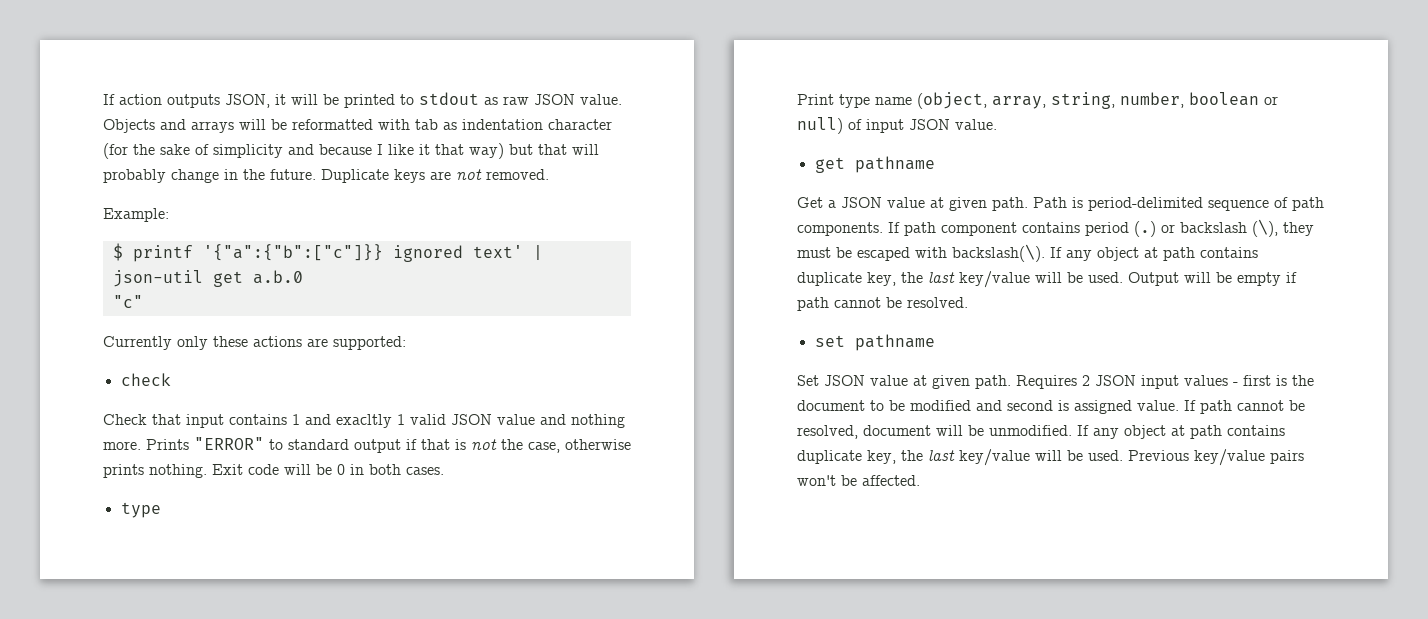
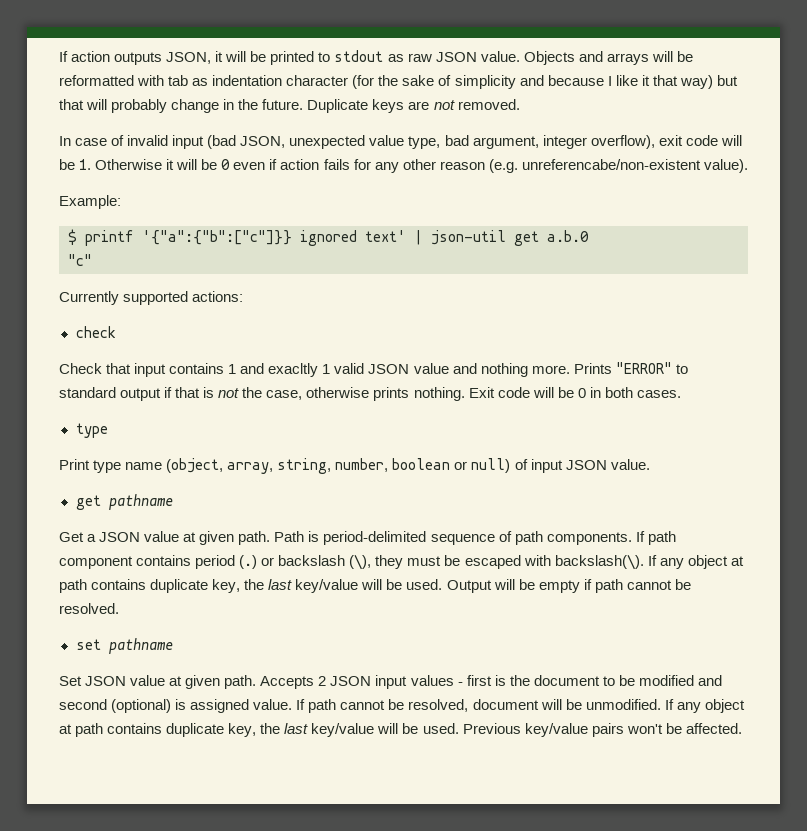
(549, 174) none -> [59,135,742,149] [59,159,748,173] // In case of invalid input (bad JSON, unexpected value type, bad argument, integer overflow), exit code will be 1. Otherwise it will be 0 even if action fails for any other reason (e.g. unreferencabe/non-existent value).
[177,336,406,350] only these actions are supported: -> [123,291,244,305] supported actions:
[1016,375,1077,389] Requires -> [260,676,315,689] Accepts
(1053, 405) none -> [111,699,172,713] (optional)

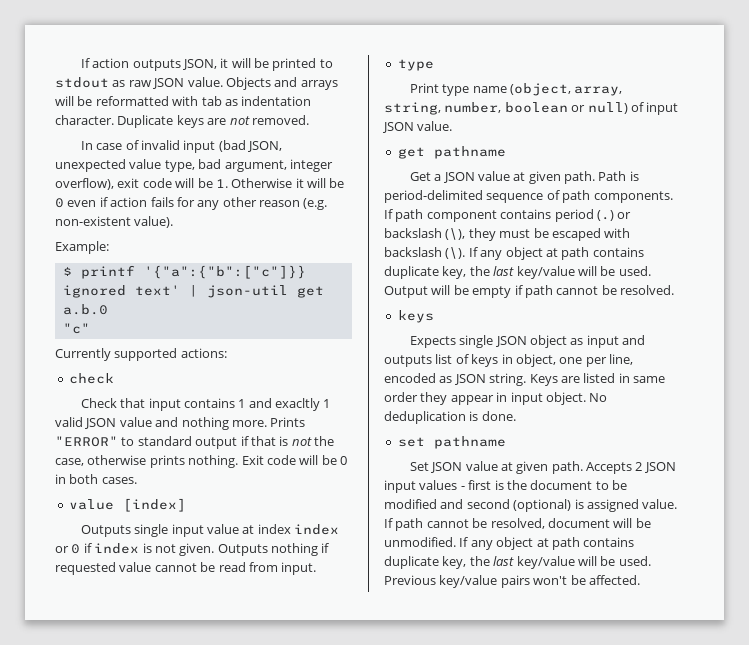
[286,75,738,89] [59,99,304,113] character (for the sake of simplicity and because I like it that way) but that will probably change in the future. -> [55,115,114,125] character.
[521,159,701,170] unreferencabe/non-existent -> [55,216,131,226] non-existent
(681, 394) none -> [68,498,186,512] [80,524,340,537] [55,543,330,556] [55,562,317,575] // value [index] // Outputs single input value at index index or 0 if index is not given. Outputs nothing if requested value cannot be read from input.
[554,554,644,570] backslash(\). -> [384,247,466,259] backslash (\).
(119, 608) none -> [397,310,434,323] [409,335,646,348] [384,354,633,367] [384,373,665,386] [384,392,608,405] [384,411,516,424] // keys // Expects single JSON object as input and outputs list of keys in object, one per line, encoded as JSON string. Keys are listed in same order they appear in input object. No deduplication is done.

